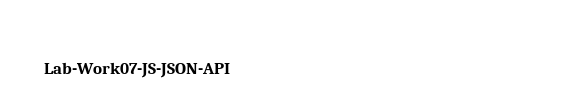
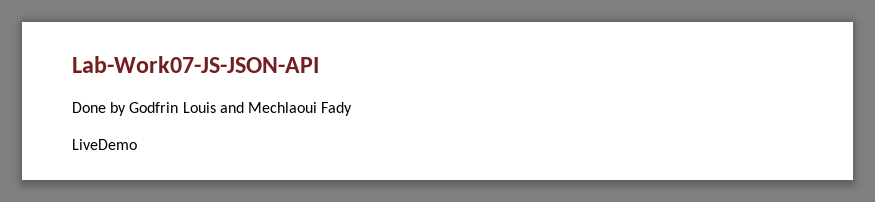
(230, 70) none -> [72,102,353,116] [72,139,137,150] // Done by Godfrin Louis and Mechlaoui Fady // LiveDemo

